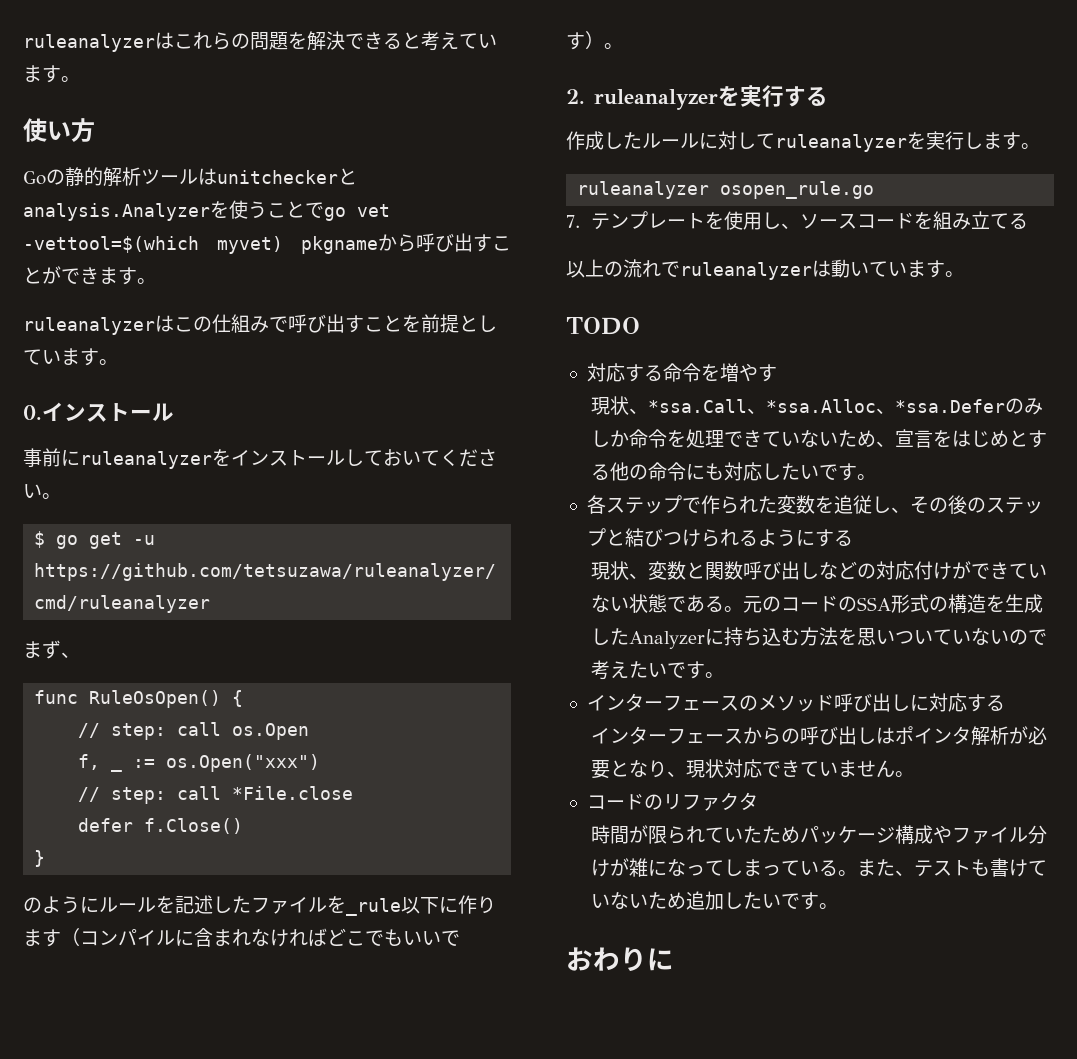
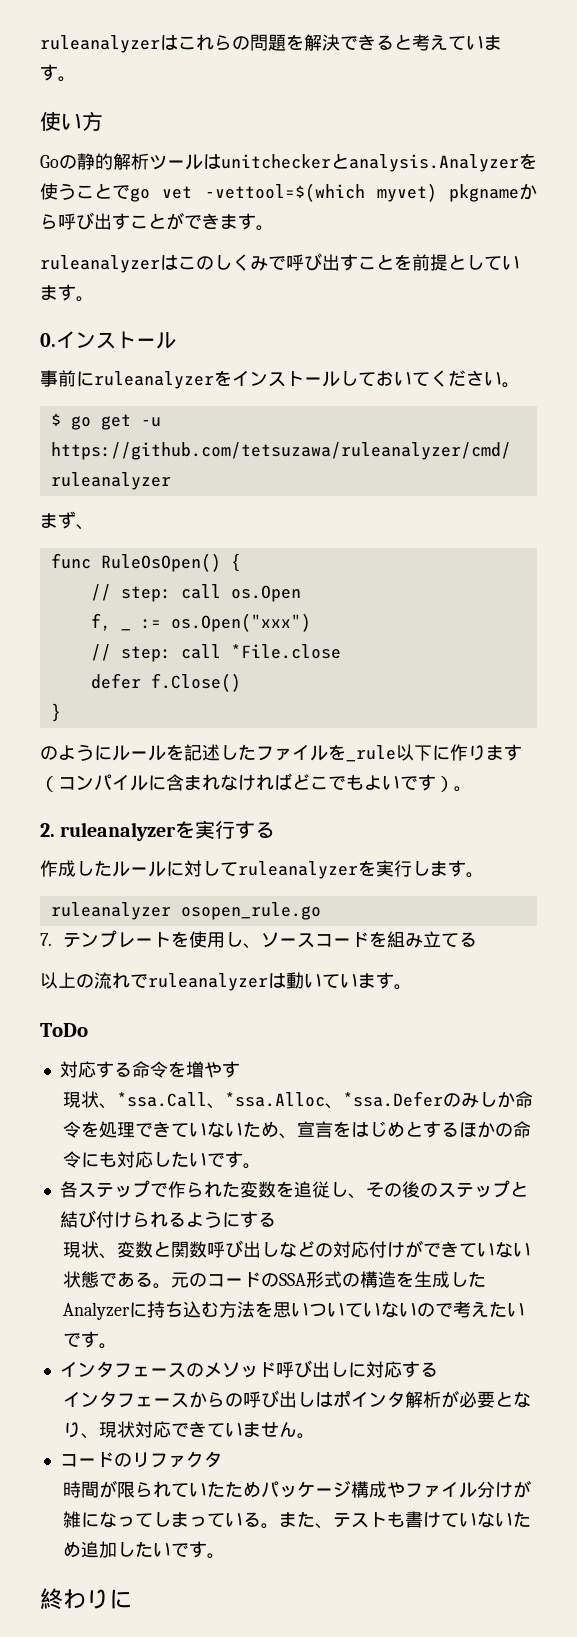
[212,314,250,333] 仕組 -> [214,254,250,271] しく
[403,931,422,945] い -> [364,775,382,790] よ
[566,317,640,335] TODO -> [40,1023,88,1037] ToDo
[610,462,630,481] 他 -> [459,1121,496,1138] ほか
[662,532,682,545] つ -> [95,1211,114,1228] 付
[643,701,663,710] ー -> (114, 1369) none
[648,734,668,743] ー -> (118, 1399) none
[566,947,593,971] お -> [40,1588,63,1610] 終

